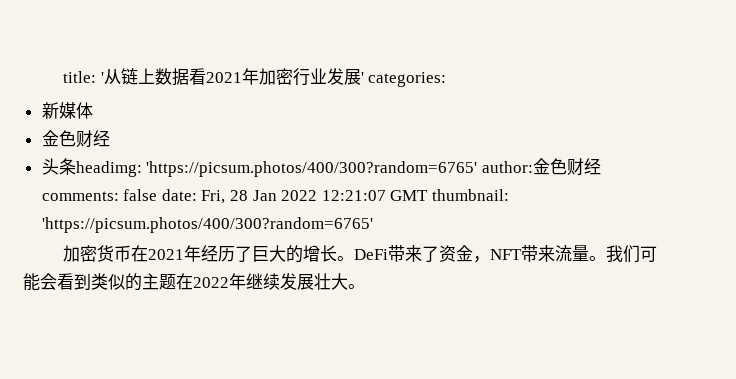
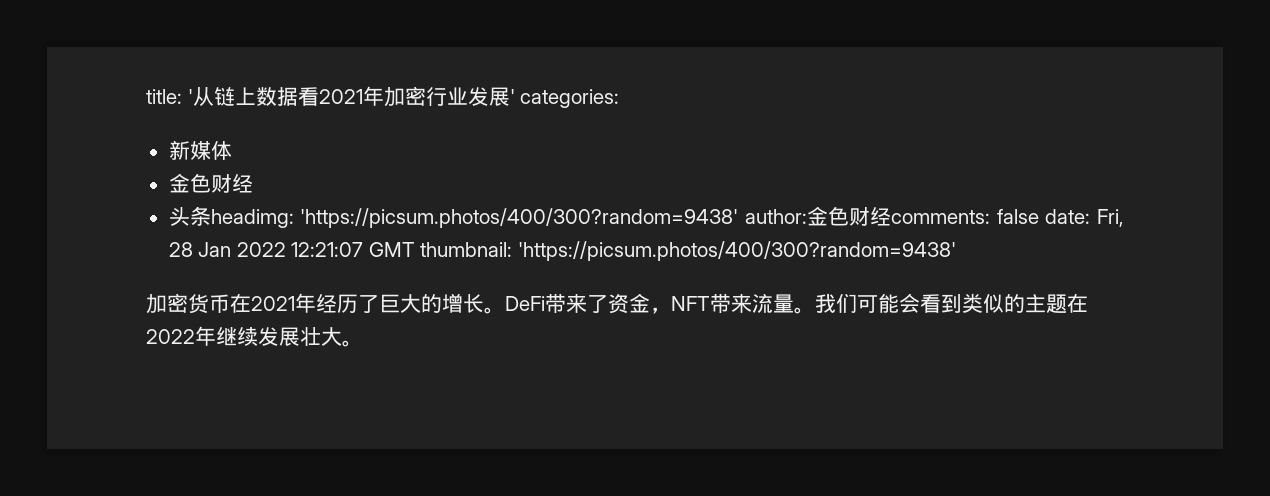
[146,161,478,177] 'https://picsum.photos/400/300?random=6765' -> [300,208,739,228] 'https://picsum.photos/400/300?random=9438'
[41,217,373,233] 'https://picsum.photos/400/300?random=6765' -> [517,241,956,261] 'https://picsum.photos/400/300?random=9438'

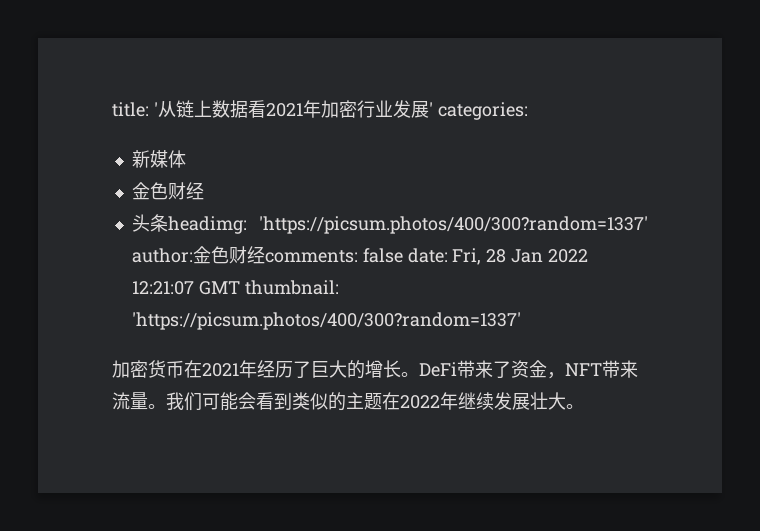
[300,208,739,228] 'https://picsum.photos/400/300?random=9438' -> [259,216,648,234] 'https://picsum.photos/400/300?random=1337'
[517,241,956,261] 'https://picsum.photos/400/300?random=9438' -> [131,312,521,330] 'https://picsum.photos/400/300?random=1337'

